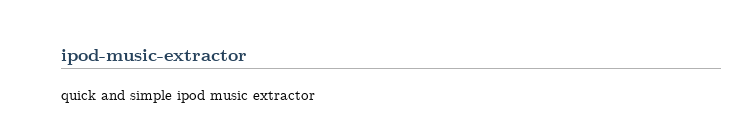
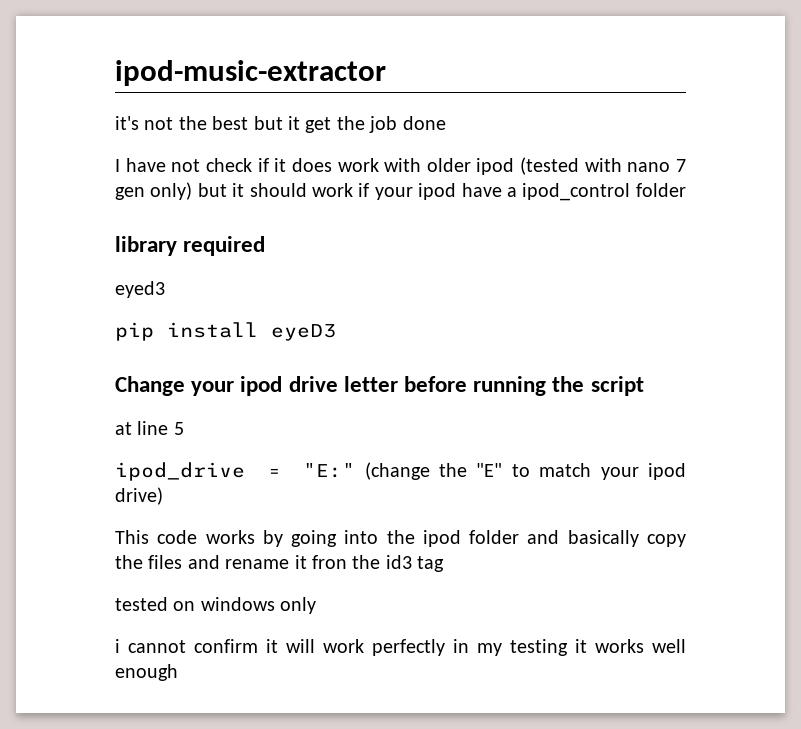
[61,90,315,103] quick and simple ipod music extractor -> [115,116,446,133] [115,157,687,175] [115,182,686,201] [115,236,266,256] [115,281,165,298] [115,322,336,341] [115,376,644,396] [115,421,184,435] [115,462,686,481] [115,487,163,505] [115,530,686,547] [115,555,445,572] [115,597,317,614] [115,639,686,656] [115,664,178,681] it's not the best but it get the job done // I have not check if it does work with older ipod (tested with nano 7 gen only) but it should work if your ipod have a ipod_control folder // library required // eyed3 // pip install eyeD3 // Change your ipod drive letter before running the script // at line 5 // ipod_drive = "E:" (change the "E" to match your ipod drive) // This code works by going into the ipod folder and basically copy the files and rename it fron the id3 tag // tested on windows only // i cannot confirm it will work perfectly in my testing it works well enough

